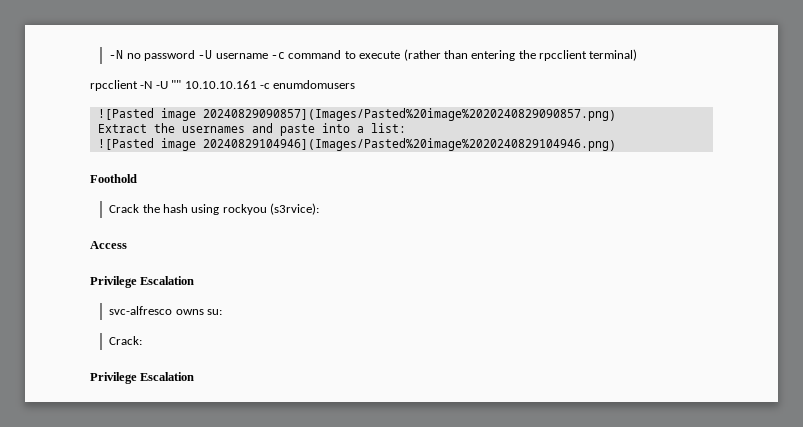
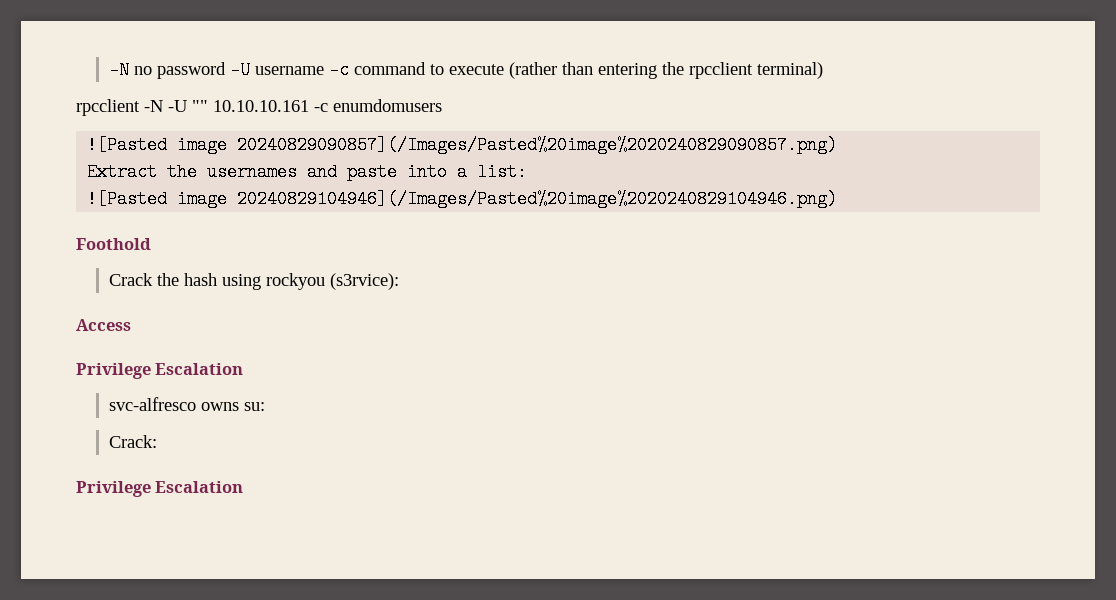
[202,108,616,121] 20240829090857](Images/Pasted%20image%2020240829090857.png) -> [237,136,838,154] 20240829090857](/Images/Pasted%20image%2020240829090857.png)
[202,138,616,151] 20240829104946](Images/Pasted%20image%2020240829104946.png) -> [237,190,838,208] 20240829104946](/Images/Pasted%20image%2020240829104946.png)

